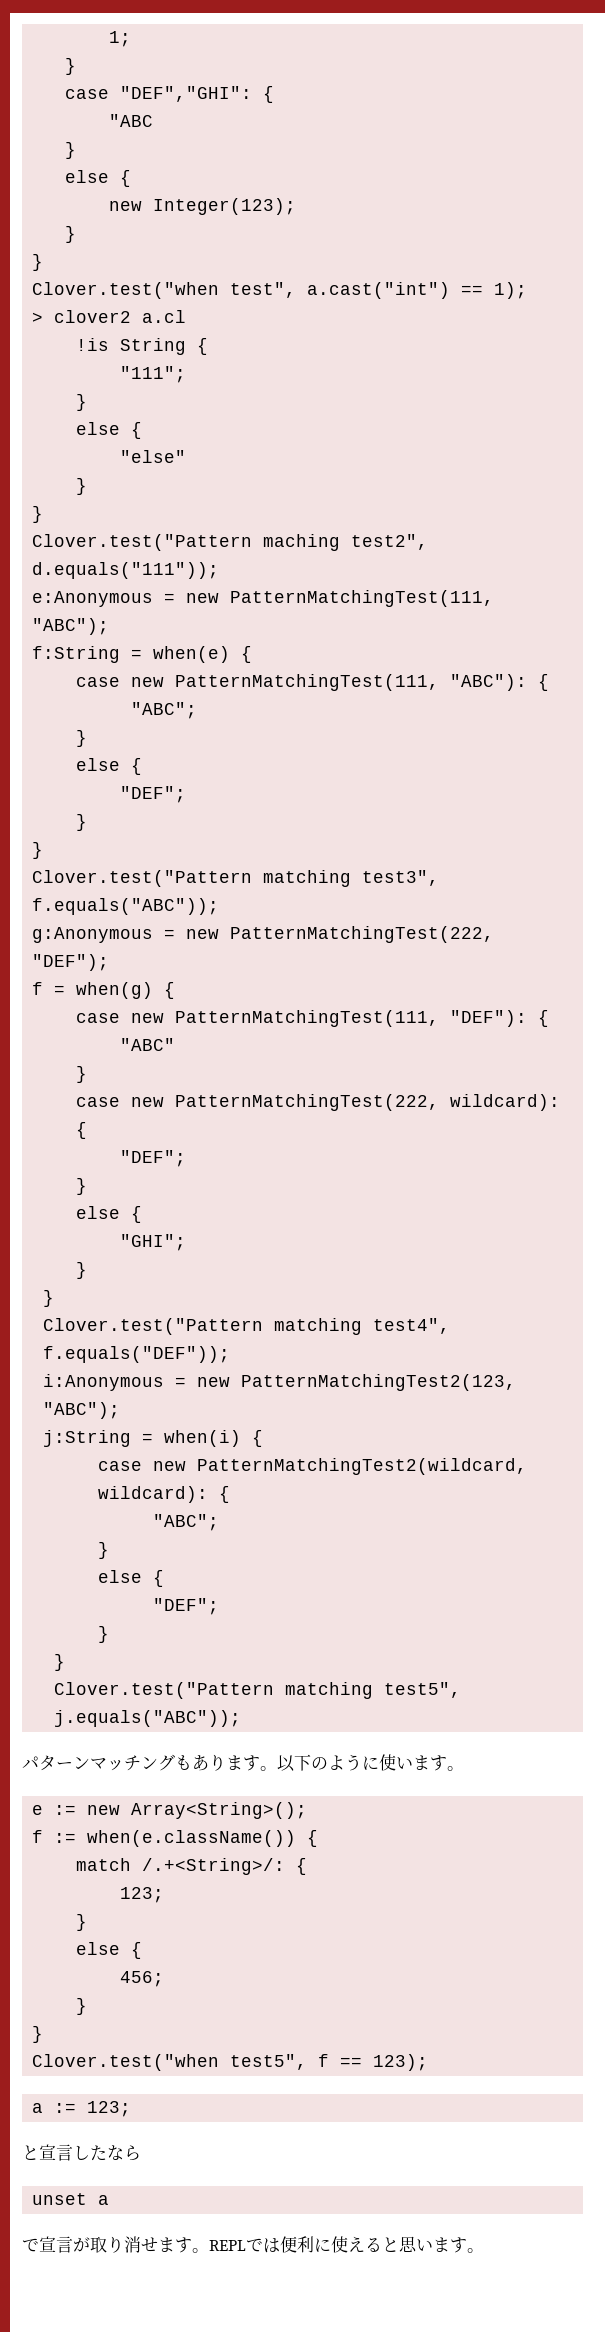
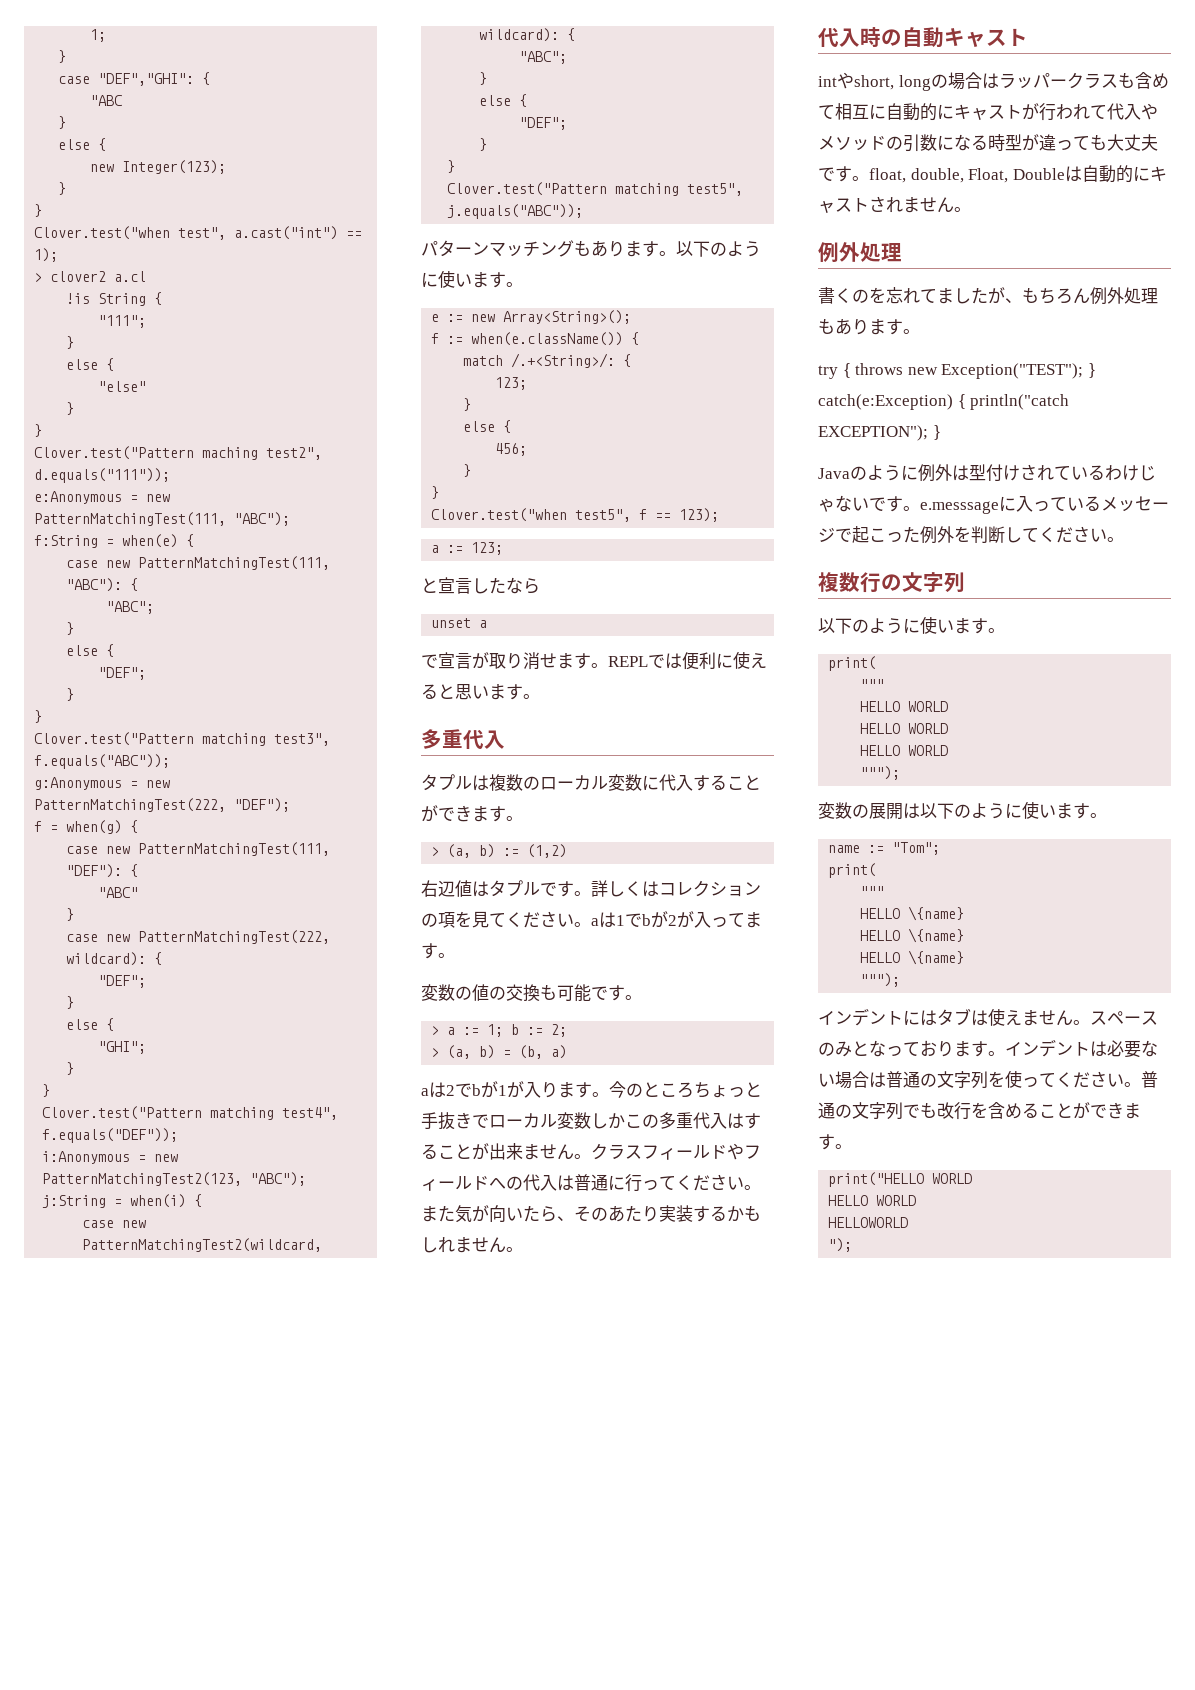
(484, 2250) none -> [421,729,505,750] [421,774,761,791] [421,805,523,822] [431,844,568,858] [421,880,761,897] [421,911,762,928] [421,943,455,959] [421,984,642,1002] [431,1024,568,1037] [431,1045,568,1059] [421,1081,762,1098] [421,1112,761,1130] [421,1143,761,1160] [421,1174,761,1192] [421,1205,761,1223] [421,1237,523,1253] [818,27,1028,48] [818,72,1169,91] [818,103,1158,121] [818,134,1158,152] [818,165,1167,183] [818,196,971,213] [818,242,902,262] [818,287,1158,305] [818,318,920,335] [818,363,1096,379] [818,394,1070,410] [818,425,941,441] [818,464,1156,482] [818,495,1169,514] [818,526,1124,544] [818,572,965,593] [818,616,1005,634] [828,656,877,671] [860,679,885,690] [860,701,949,712] [860,723,949,734] [860,745,949,756] [860,766,901,780] [818,801,1107,820] [828,842,941,855] [828,863,877,878] [860,886,885,897] [860,906,965,921] [860,928,965,943] [860,950,965,965] [860,973,901,987] [818,1008,1158,1026] [818,1039,1158,1058] [818,1070,1158,1089] [818,1102,1141,1120] [818,1134,852,1150] [828,1172,973,1187] [828,1195,917,1206] [828,1217,909,1228] [828,1238,853,1252] // 多重代入 // タプルは複数のローカル変数に代入することができます。 // > (a, b) := (1,2) // 右辺値はタプルです。詳しくはコレクションの項を見てください。aは1でbが2が入ってます。 // 変数の値の交換も可能です。 // > a := 1; b := 2; // > (a, b) = (b, a) // aは2でbが1が入ります。今のところちょっと手抜きでローカル変数しかこの多重代入はすることが出来ません。クラスフィールドやフィールドへの代入は普通に行ってください。また気が向いたら、そのあたり実装するかもしれません。 // 代入時の自動キャスト // intやshort, longの場合はラッパークラスも含めて相互に自動的にキャストが行われて代入やメソッドの引数になる時型が違っても大丈夫です。float, double, Float, Doubleは自動的にキャストされません。 // 例外処理 // 書くのを忘れてましたが、もちろん例外処理もあります。 // try { throws new Exception("TEST"); } catch(e:Exception) { println("catch EXCEPTION"); } // Javaのように例外は型付けされているわけじゃないです。e.messsageに入っているメッセージで起こった例外を判断してください。 // 複数行の文字列 // 以下のように使います。 // print( // """ // HELLO WORLD // HELLO WORLD // HELLO WORLD // """); // 変数の展開は以下のように使います。 // name := "Tom"; // print( // """ // HELLO \{name} // HELLO \{name} // HELLO \{name} // """); // インデントにはタブは使えません。スペースのみとなっております。インデントは必要ない場合は普通の文字列を使ってください。普通の文字列でも改行を含めることができます。 // print("HELLO WORLD // HELLO WORLD // HELLOWORLD // ");

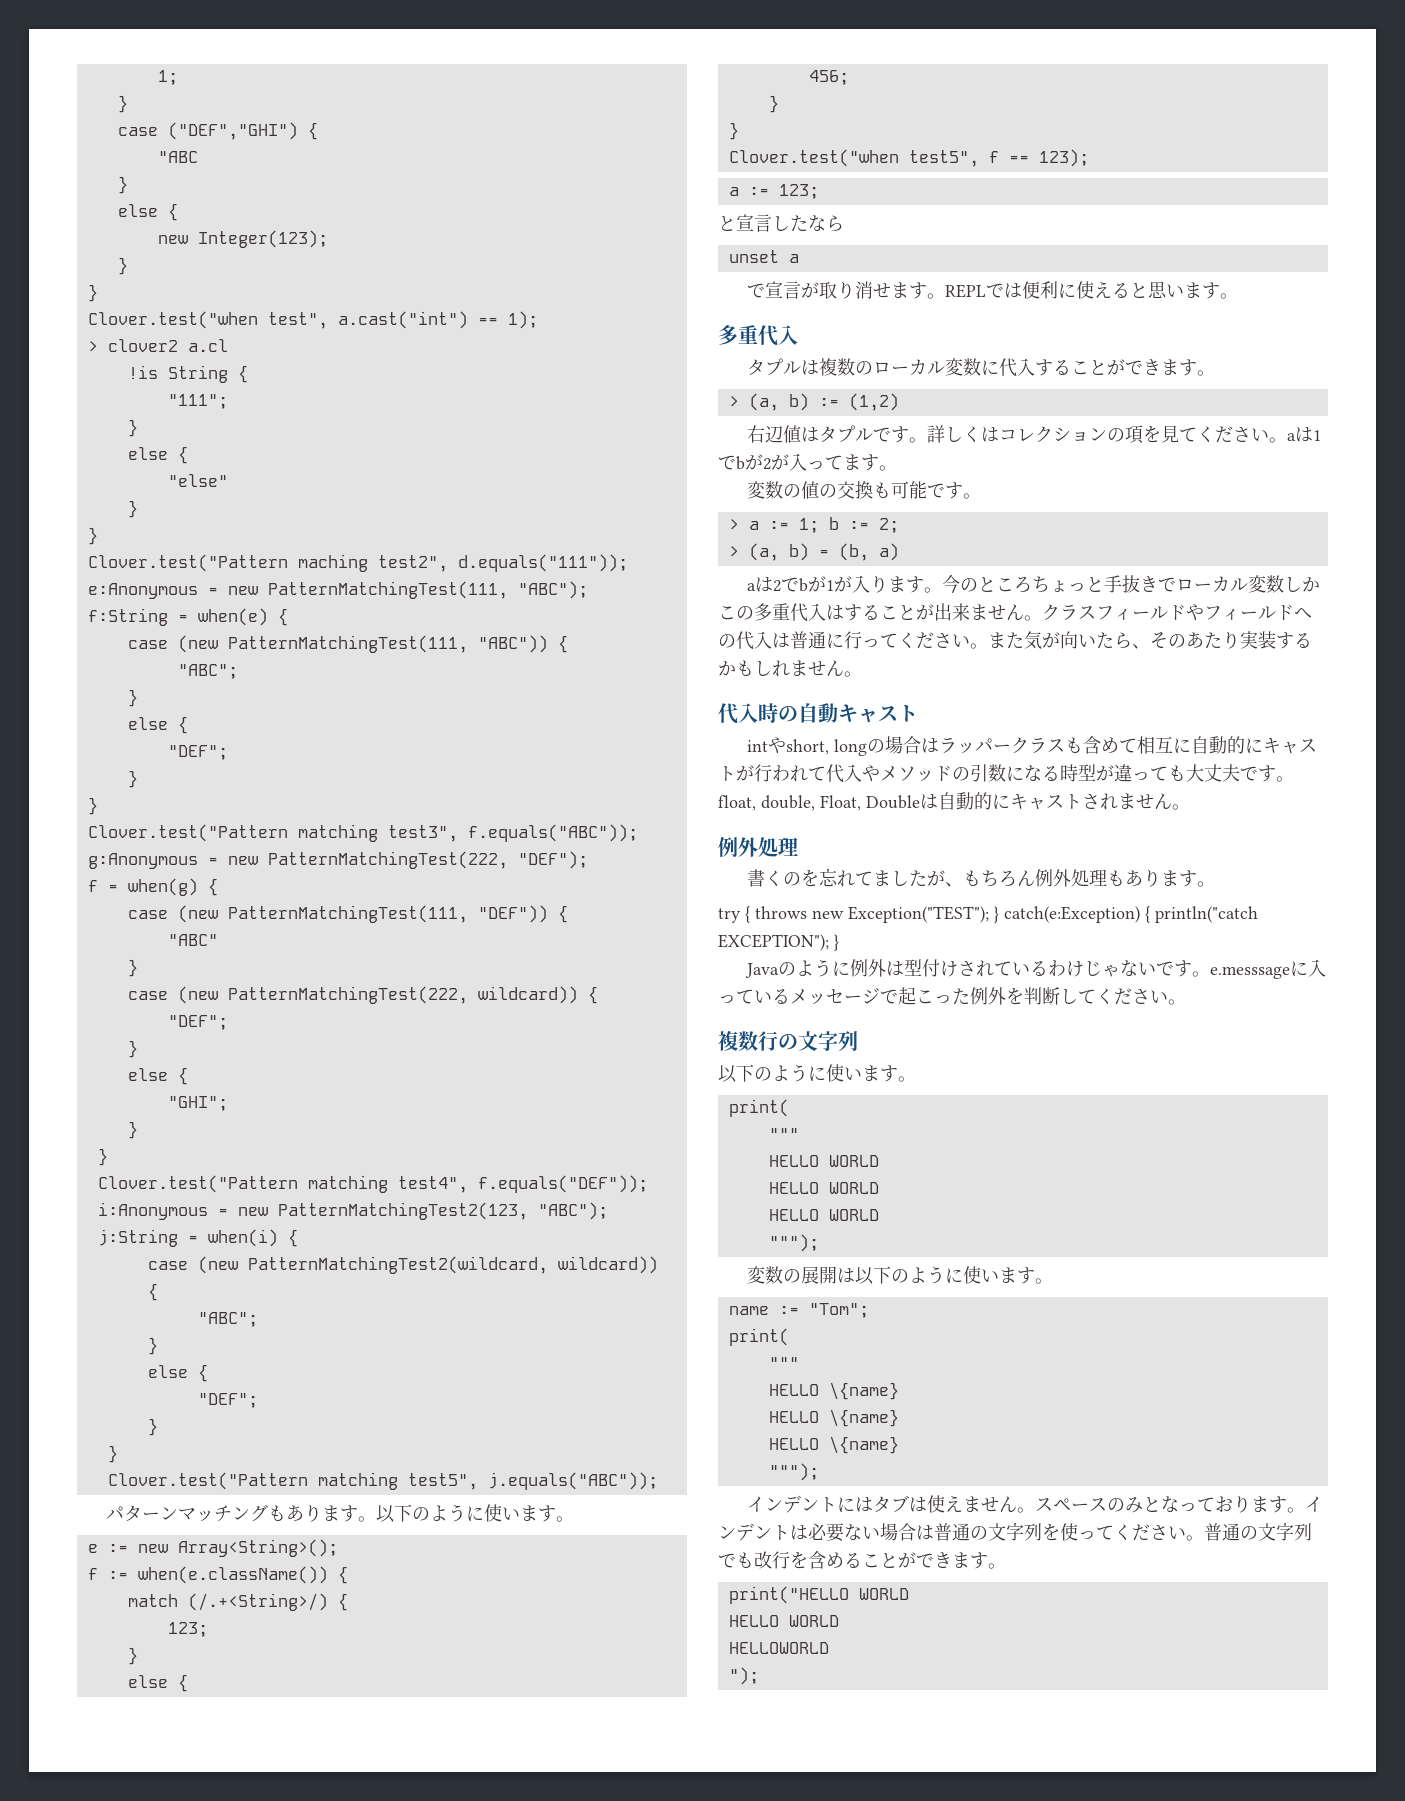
[98,73,195,86] "DEF","GHI": -> [167,122,298,140] ("DEF","GHI")
[106,556,331,570] [66,578,123,592] new PatternMatchingTest(111, "ABC"): -> [177,635,548,653] (new PatternMatchingTest(111, "ABC"))
[106,842,331,856] [66,864,123,878] new PatternMatchingTest(111, "DEF"): -> [177,905,548,923] (new PatternMatchingTest(111, "DEF"))
[106,930,331,944] [66,952,147,966] new PatternMatchingTest(222, wildcard): -> [177,986,578,1004] (new PatternMatchingTest(222, wildcard))
[122,1220,147,1228] [82,1238,323,1252] [479,28,560,42] new PatternMatchingTest2(wildcard, wildcard): -> [197,1256,658,1274] (new PatternMatchingTest2(wildcard, wildcard))
[511,353,616,368] /.+<String>/: -> [187,1593,328,1611] (/.+<String>/)

